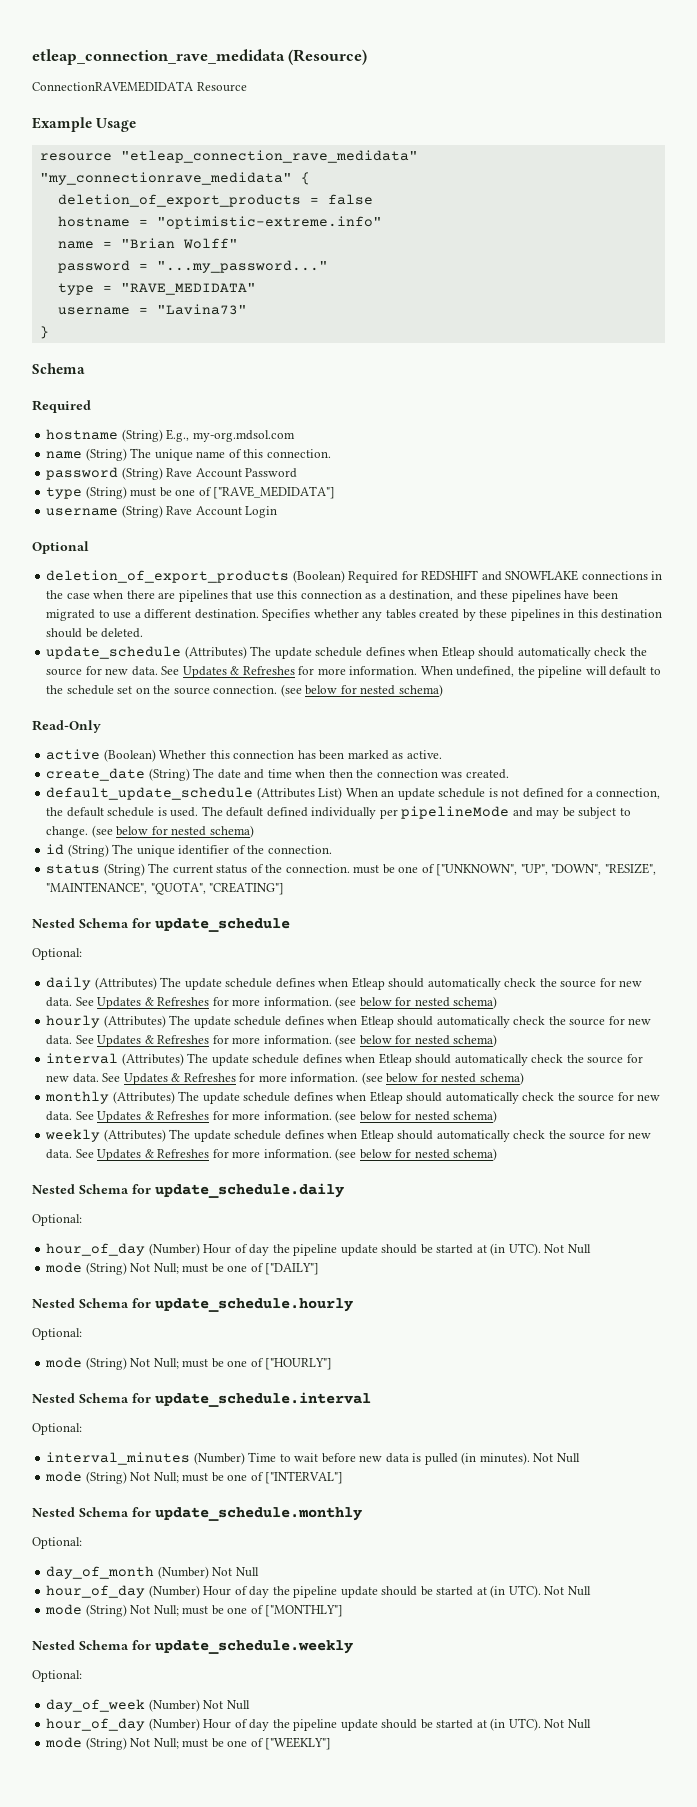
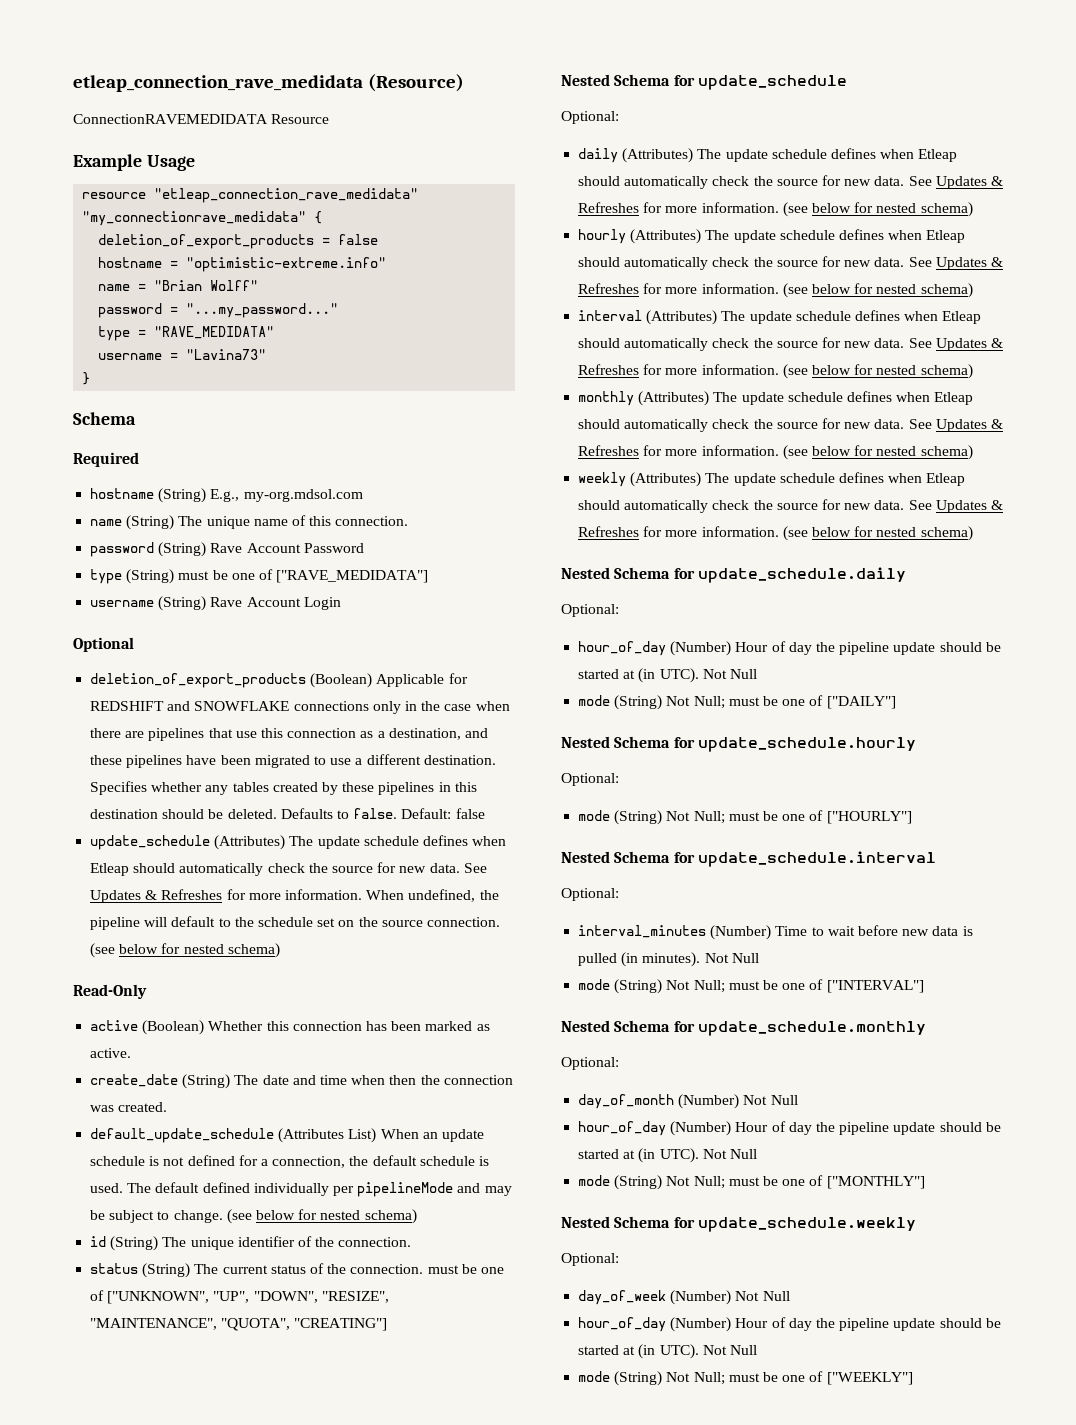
[348,571,399,583] Required -> [376,674,445,687] Applicable
(648, 575) none -> [372,701,401,714] only
(144, 633) none -> [280,808,485,819] Defaults to false. Default: false

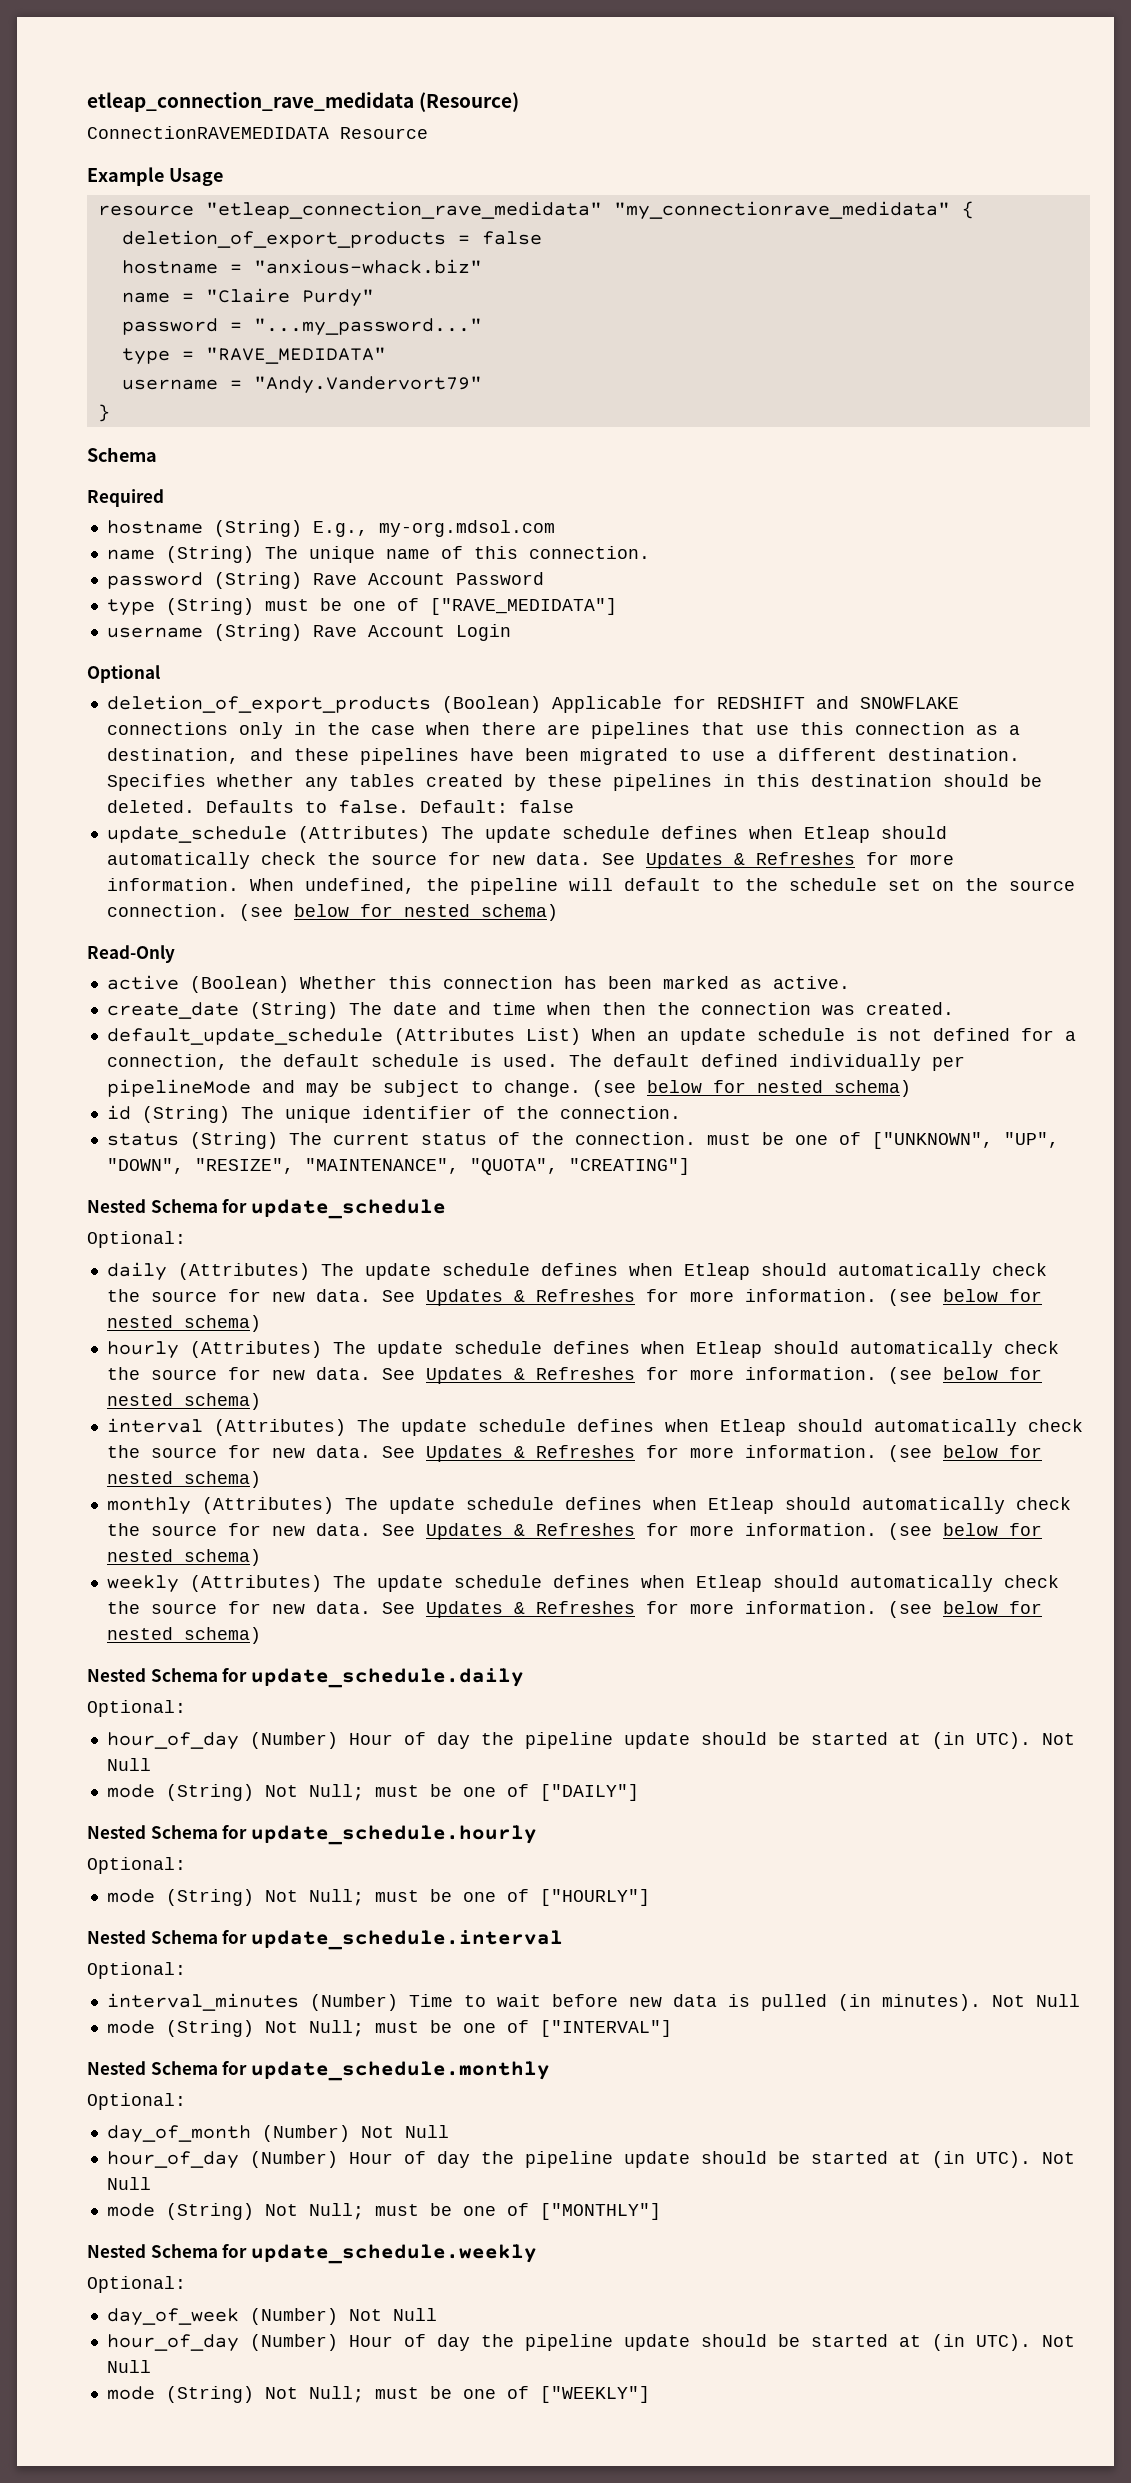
[186,257,387,272] "optimistic-extreme.info" -> [253,259,482,274] "anxious-whack.biz"
[154,280,259,291] "Brian Wolff" -> [205,288,374,307] "Claire Purdy"
[186,349,267,360] "Lavina73" -> [253,376,482,394] "Andy.Vandervort79"

